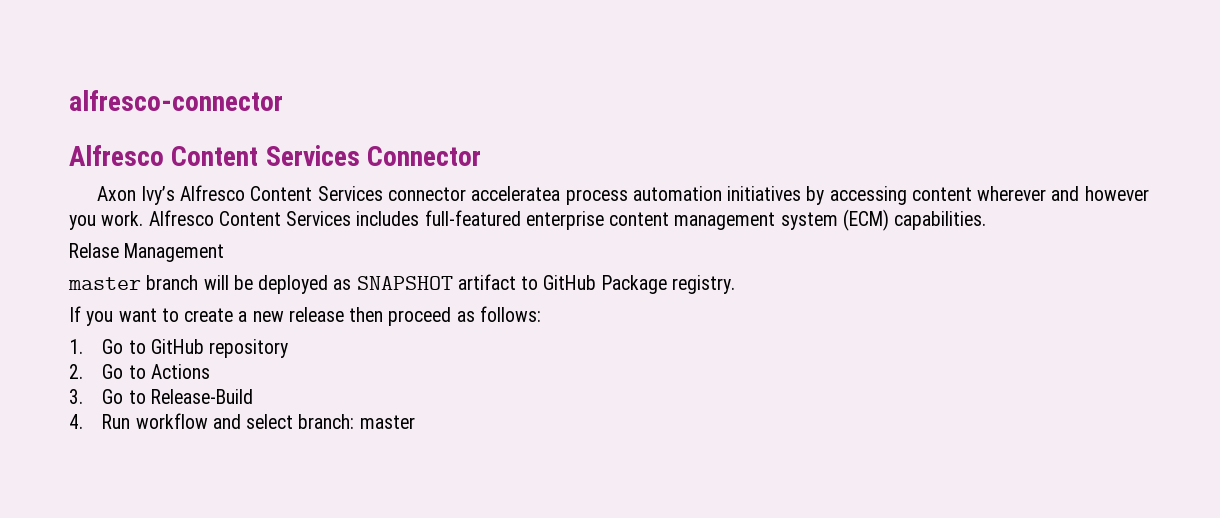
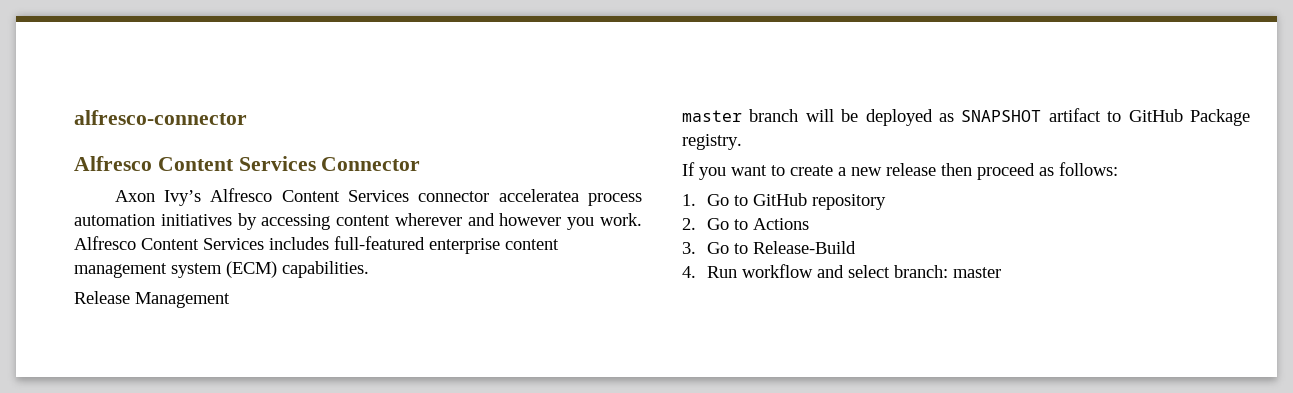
[69,243,119,258] Relase -> [74,291,130,304] Release

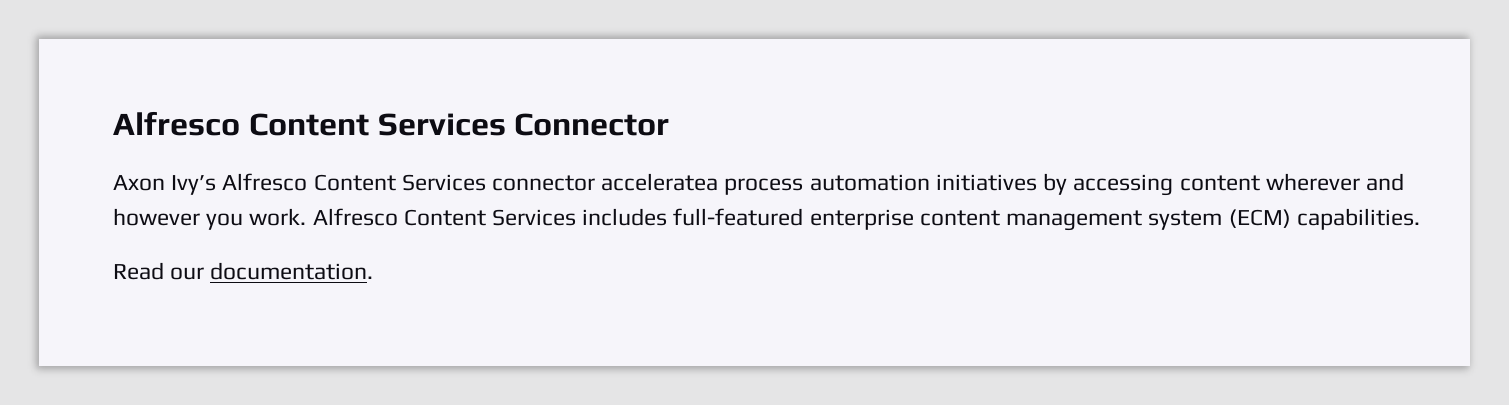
[74,110,247,125] alfresco-connector // -> (113, 123) none
[74,291,230,308] [682,108,1250,126] [682,134,742,150] [682,162,1118,180] [682,193,886,210] [682,218,809,230] [682,241,856,254] [682,264,1001,278] Release Management // master branch will be deployed as SNAPSHOT artifact to GitHub Package registry. // If you want to create a new release then proceed as follows: // 1. Go to GitHub repository // 2. Go to Actions // 3. Go to Release-Build // 4. Run workflow and select branch: master -> [113,262,374,280] Read our documentation.

